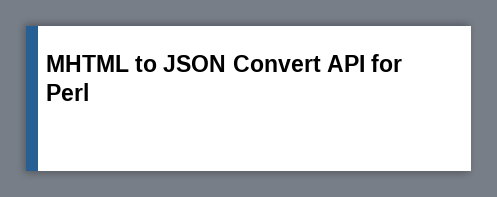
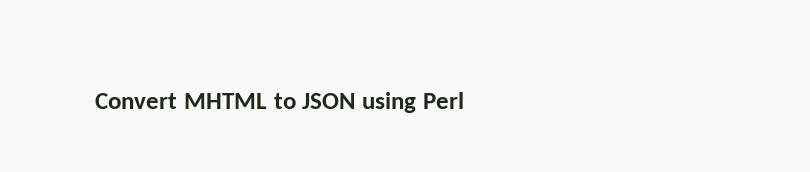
(46, 63) none -> [95,93,177,109] Convert
[232,54,403,72] Convert API for -> [362,92,416,113] using

